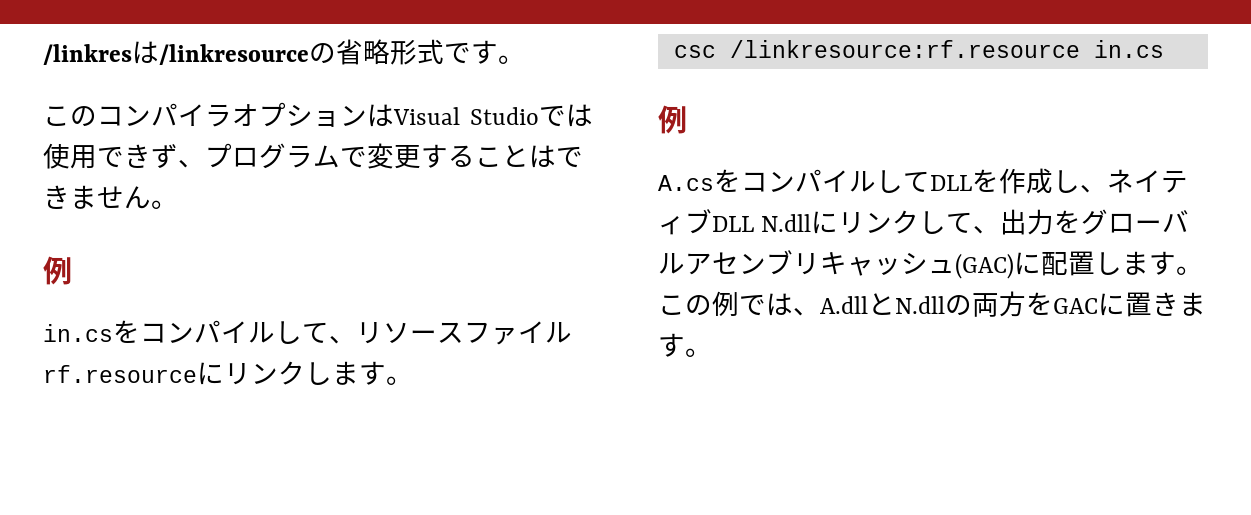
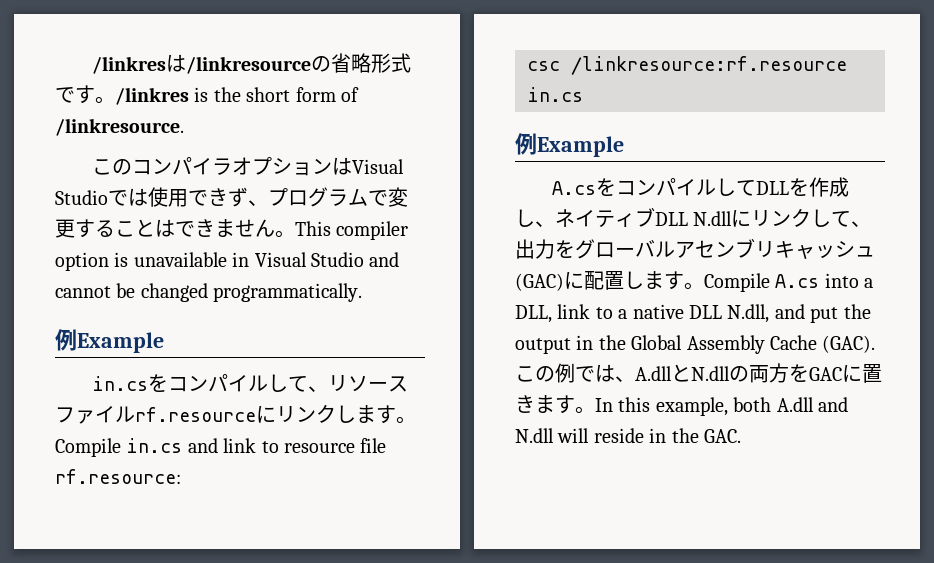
(525, 59) none -> [115,87,359,105] [55,118,184,136] /linkres is the short form of /linkresource.
[43,256,72,285] // 例 -> [295,221,409,240] [55,252,400,271] [55,283,363,302] [55,329,164,353] This compiler option is unavailable in Visual Studio and cannot be changed programmatically. // 例Example
(413, 380) none -> [55,438,387,457] [55,469,181,484] Compile in.cs and link to resource file rf.resource:
(687, 119) none -> [537,136,624,157] Example
(1203, 270) none -> [704,273,874,292] [515,304,871,323] [515,335,876,354] Compile A.cs into a DLL, link to a native DLL N.dll, and put the output in the Global Assembly Cache (GAC).
(712, 352) none -> [595,397,848,416] [515,428,741,443] In this example, both A.dll and N.dll will reside in the GAC.

